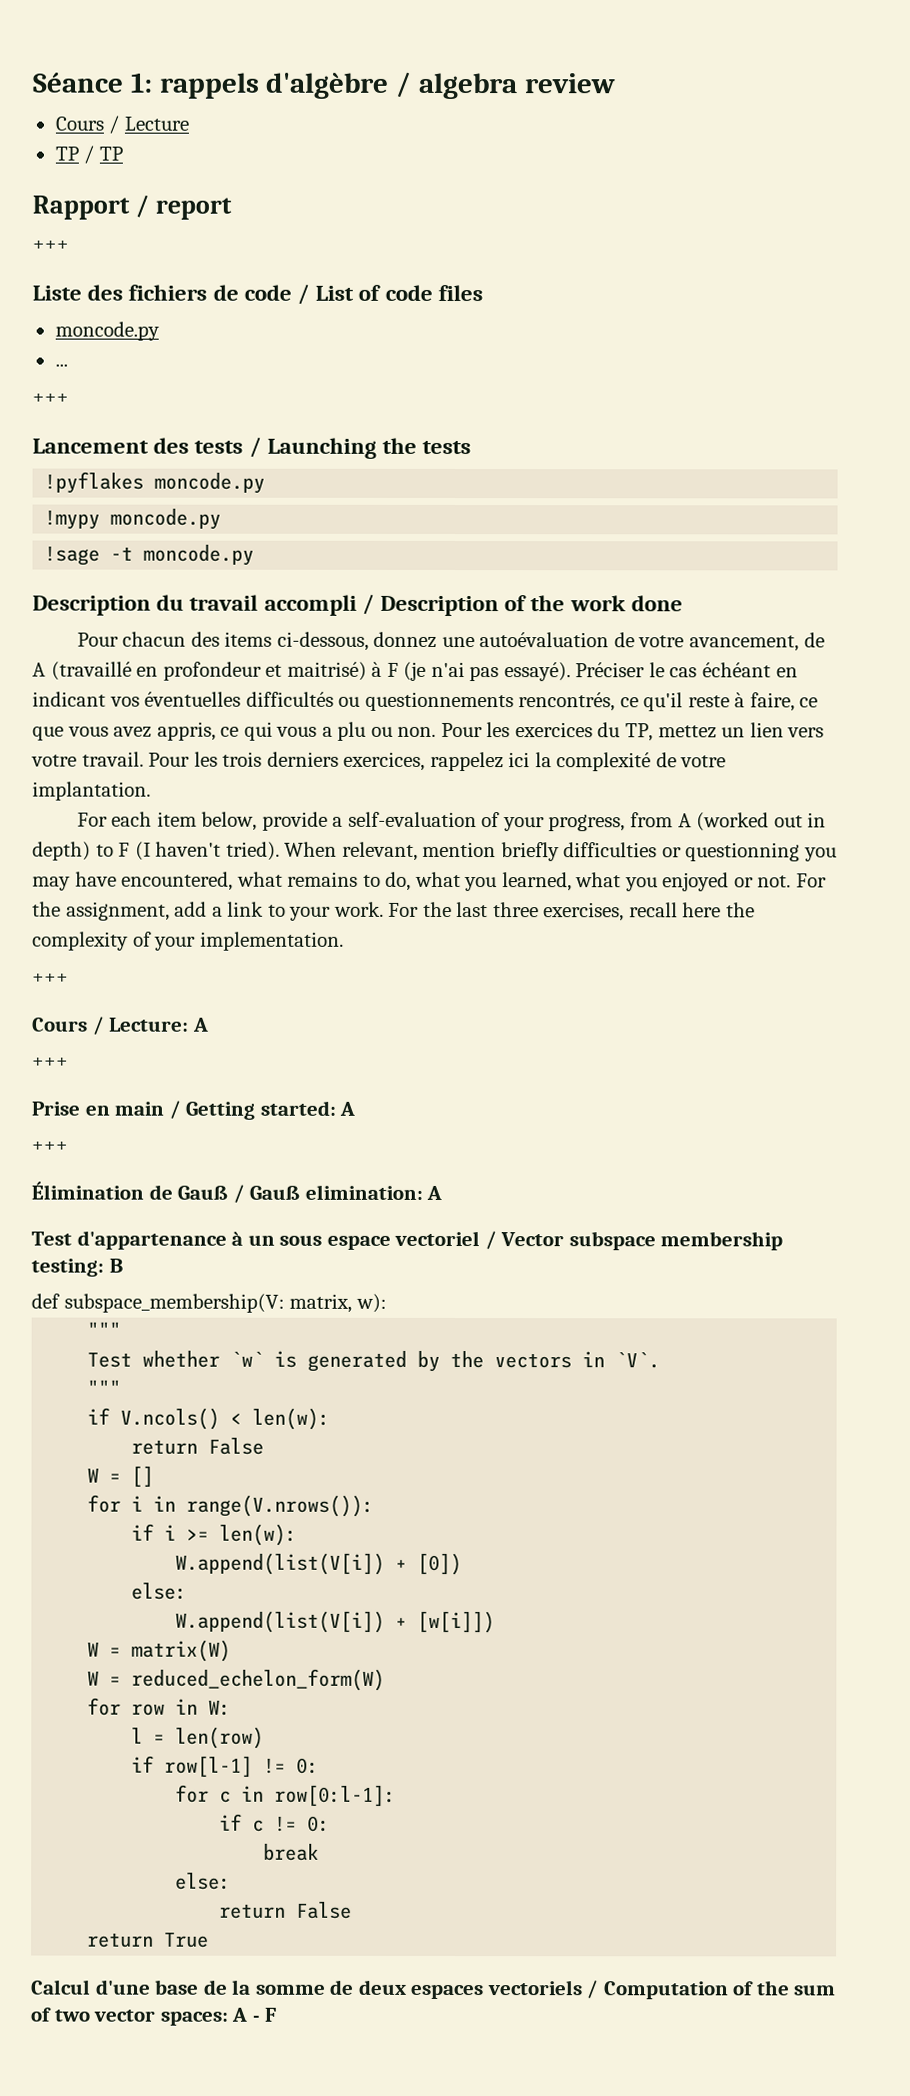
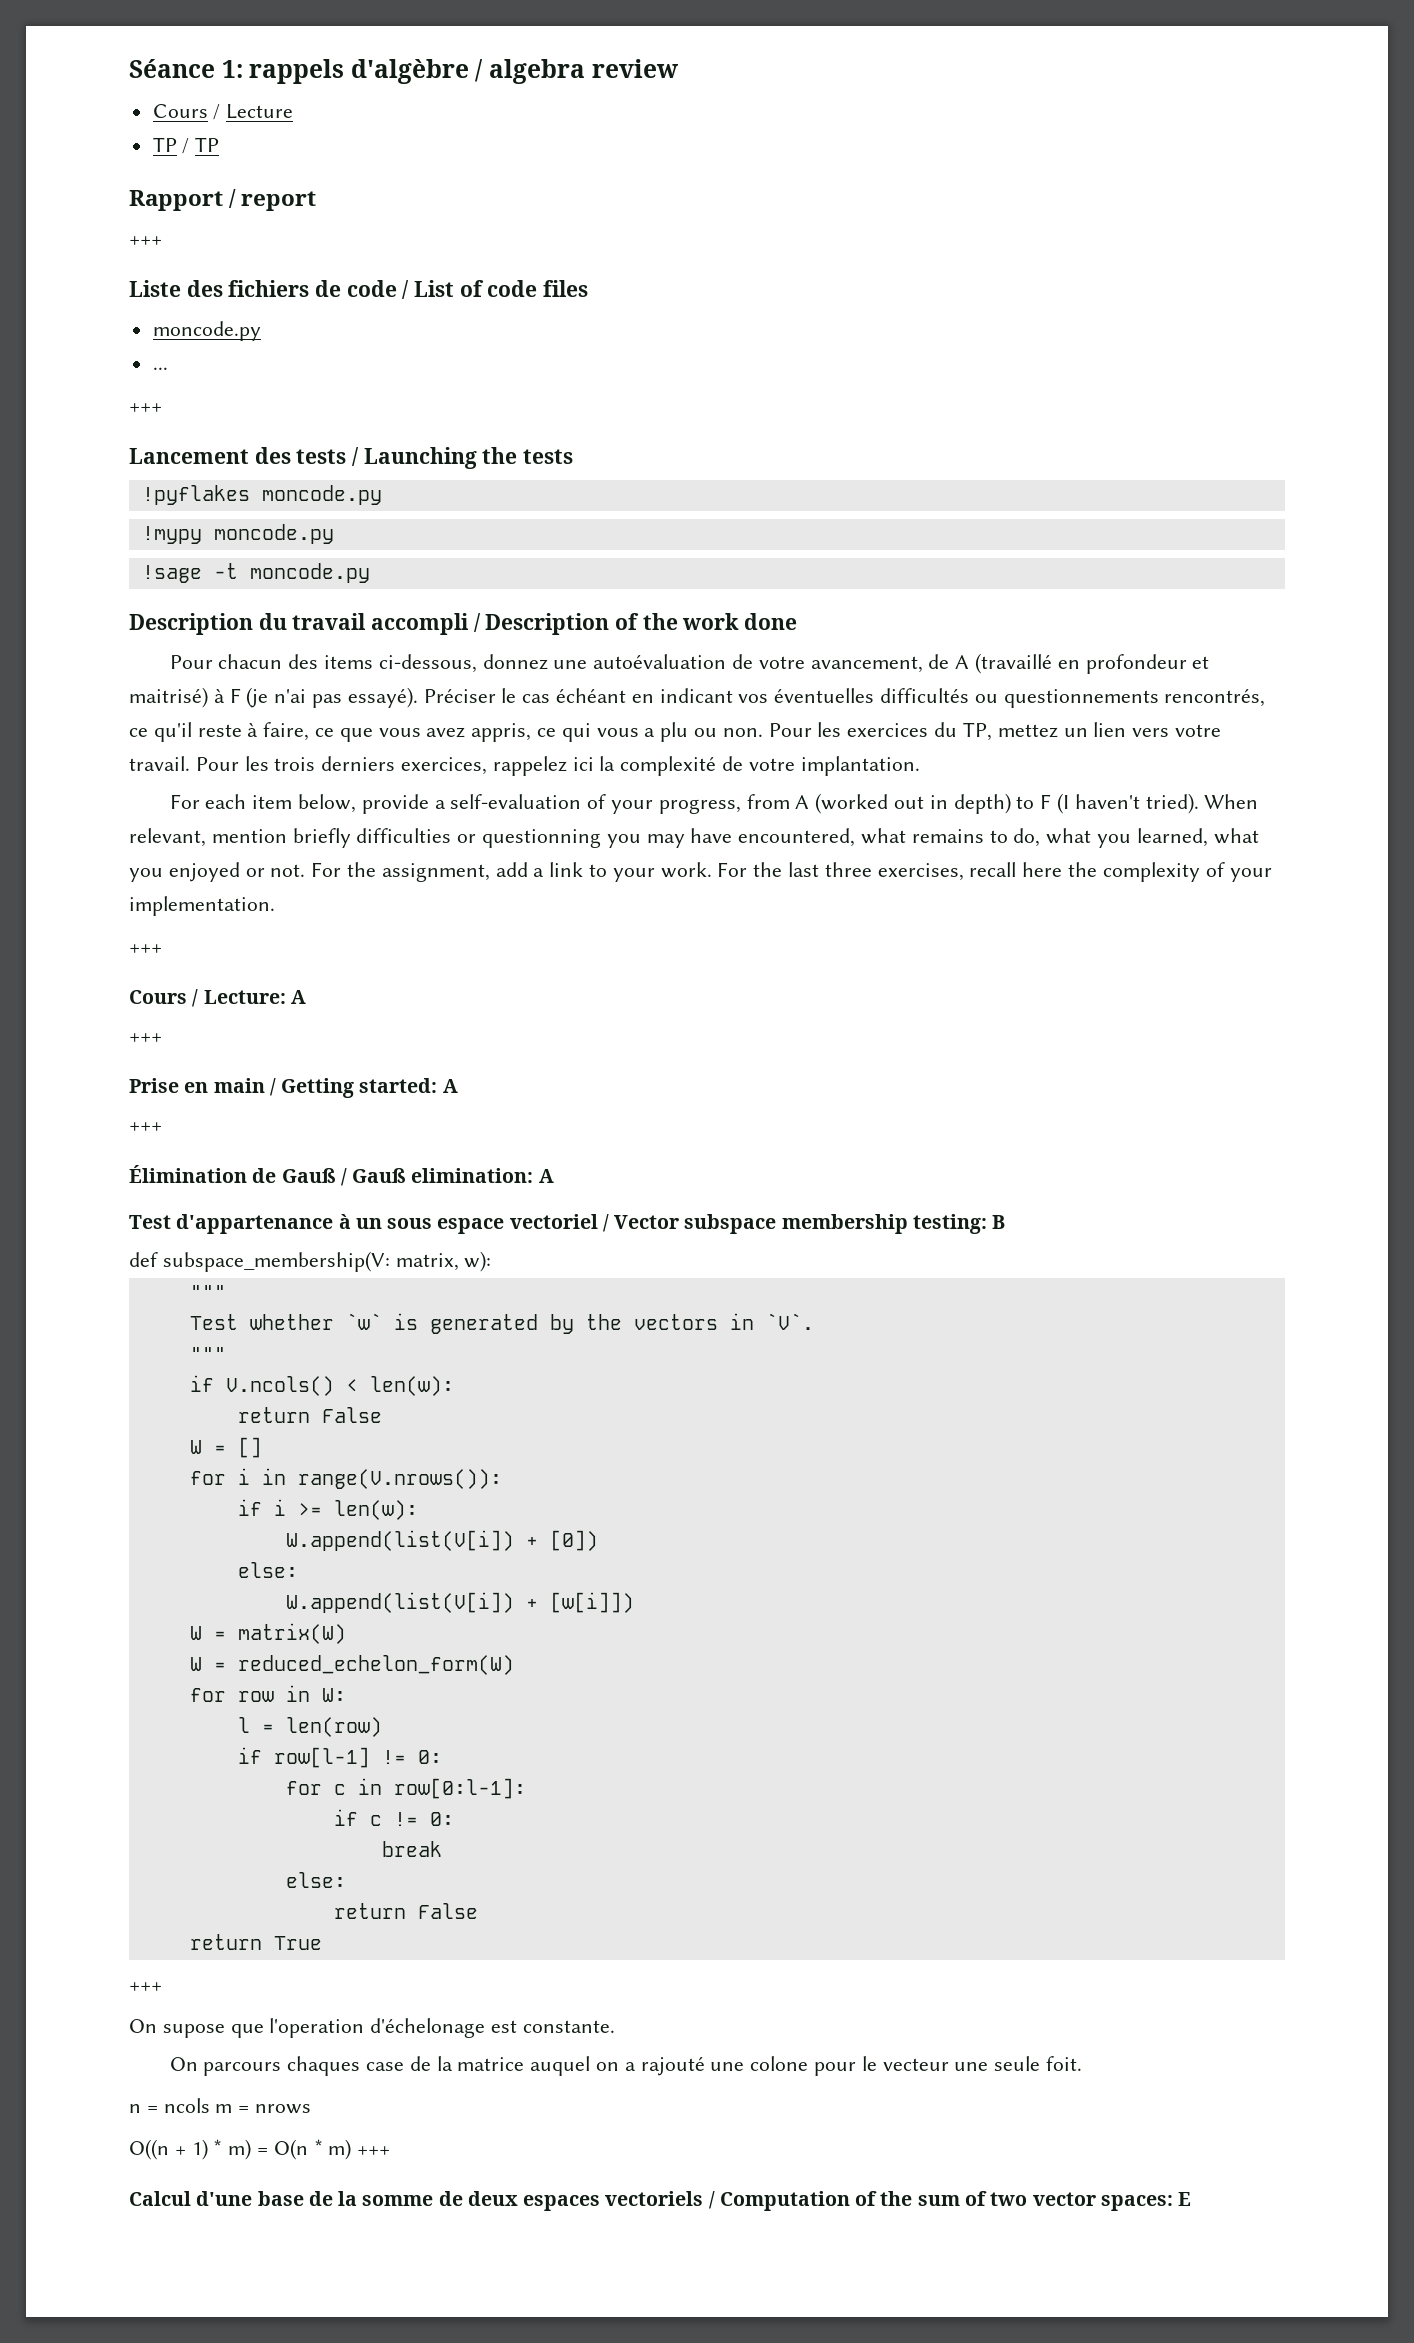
(210, 1940) none -> [129,1982,162,1991] [129,2018,615,2038] [169,2056,1082,2076] [129,2098,312,2114] [129,2139,391,2160] // +++ // On supose que l'operation d'échelonage est constante. // On parcours chaques case de la matrice auquel on a rajouté une colone pour le vecteur une seule foit. // n = ncols m = nrows // O((n + 1) * m) = O(n * m) +++
[231,2007,277,2022] A - F -> [1178,2192,1192,2206] E

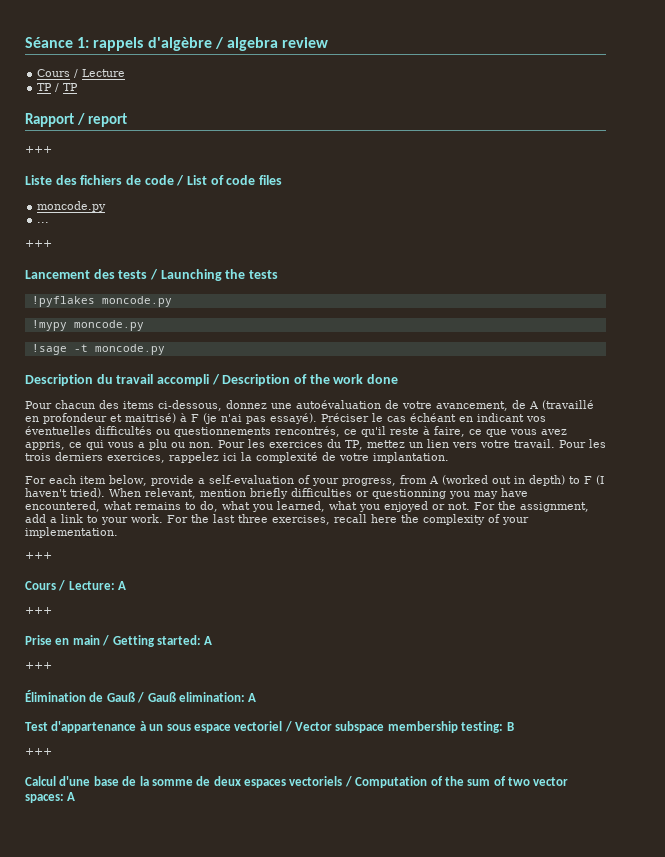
[129,1251,492,1272] [189,1285,226,1299] [189,1313,814,1334] [189,1347,226,1361] [189,1375,454,1396] [237,1407,382,1423] [189,1437,262,1458] [189,1468,502,1489] [237,1499,418,1520] [285,1530,598,1551] [237,1562,298,1578] [285,1592,634,1613] [189,1623,346,1644] [189,1655,514,1675] [189,1685,346,1702] [237,1717,382,1737] [237,1747,442,1768] [285,1778,526,1799] [333,1809,454,1826] [381,1841,442,1857] [285,1872,346,1888] [333,1903,478,1919] [189,1934,322,1950] [129,1982,162,1991] [129,2018,615,2038] [169,2056,1082,2076] [129,2098,312,2114] [129,2139,352,2160] def subspace_membership(V: matrix, w): // """ // Test whether `w` is generated by the vectors in `V`. // """ // if V.ncols() < len(w): // return False // W = [] // for i in range(V.nrows()): // if i >= len(w): // W.append(list(V[i]) + [0]) // else: // W.append(list(V[i]) + [w[i]]) // W = matrix(W) // W = reduced_echelon_form(W) // for row in W: // l = len(row) // if row[l-1] != 0: // for c in row[0:l-1]: // if c != 0: // break // else: // return False // return True // +++ // On supose que l'operation d'échelonage est constante. // On parcours chaques case de la matrice auquel on a rajouté une colone pour le vecteur une seule foit. // n = ncols m = nrows // O((n + 1) * m) = O(n * m) -> (514, 726) none
[1178,2192,1192,2206] E -> [67,792,76,801] A

